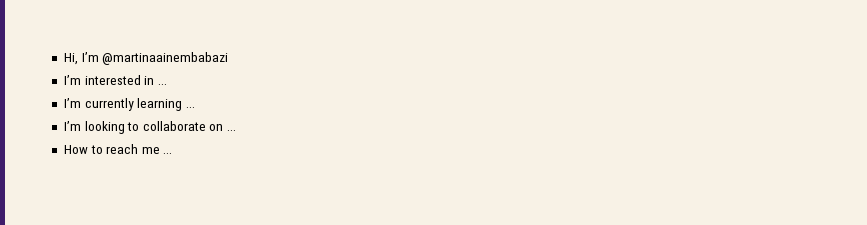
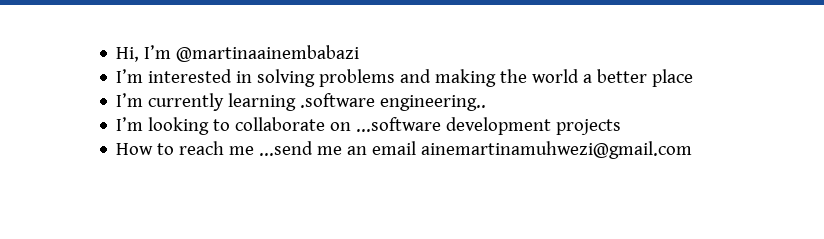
[157,84,167,85] ... -> [257,69,694,87] solving problems and making the world a better place
[185,107,195,108] ... -> [300,93,487,111] .software engineering..
[227,130,237,131] ... -> [356,117,622,135] ...software development projects
[163,153,173,154] ... -> [259,141,693,159] ...send me an email ainemartinamuhwezi@gmail.com

